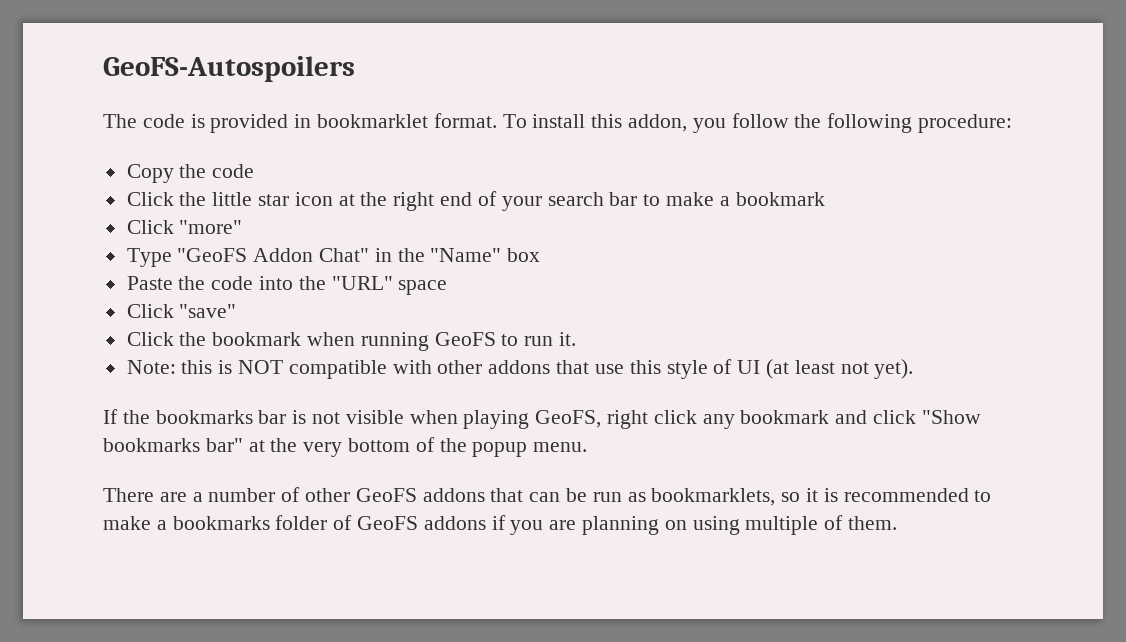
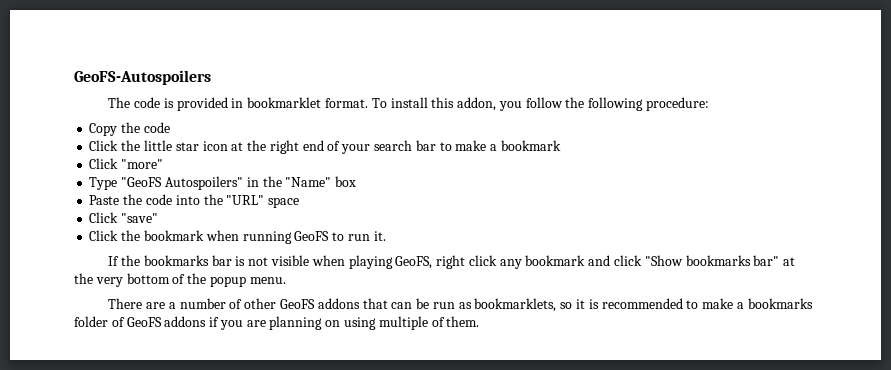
[253,248,370,262] Addon Chat" -> [164,176,243,190] Autospoilers"
[126,359,914,379] // Note: this is NOT compatible with other addons that use this style of UI (at least not yet). -> (386, 236) none

